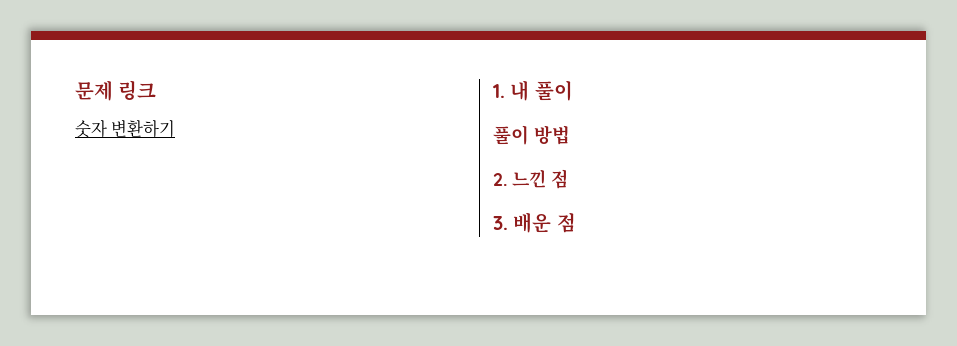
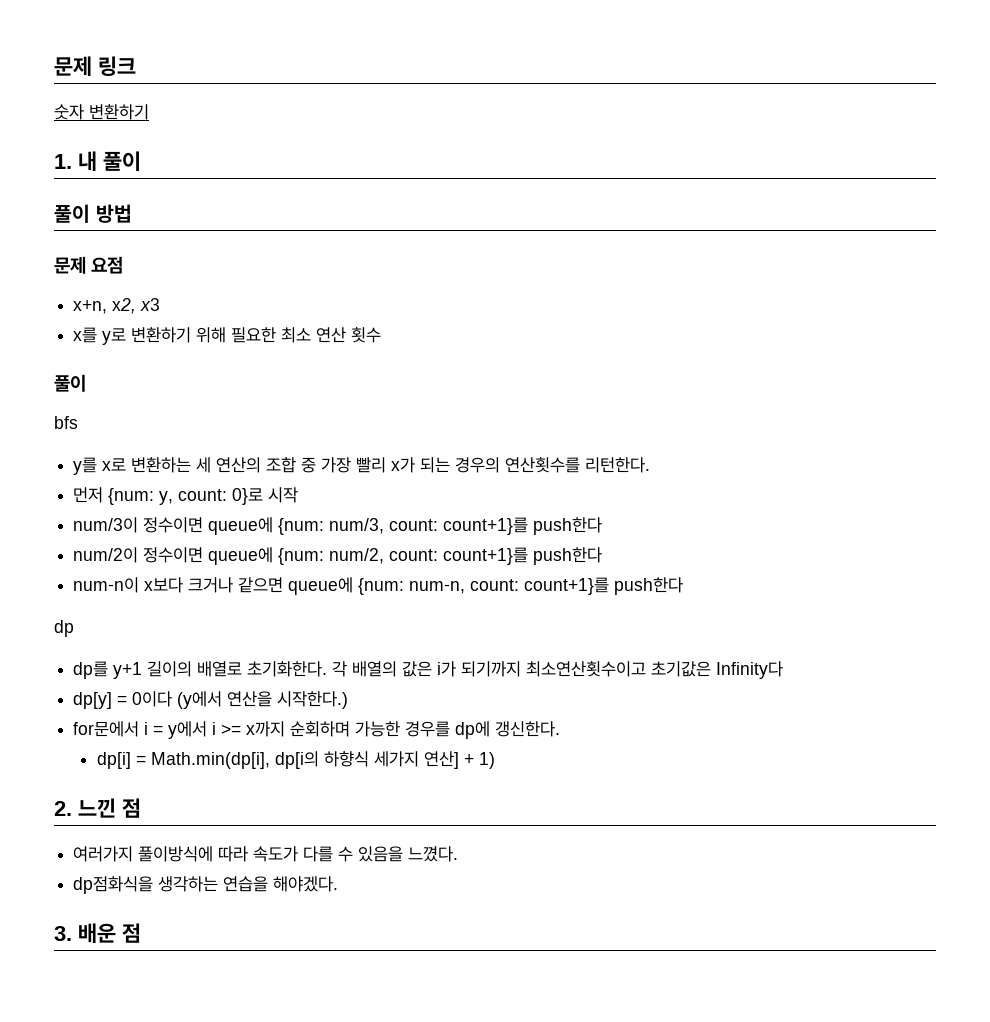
[493,169,568,189] 2. 느낀 점 -> [54,256,124,274] [73,298,161,314] [73,327,382,345] [54,374,86,392] [54,416,78,429] [73,457,651,475] [73,487,299,505] [73,517,603,535] [73,547,603,565] [73,577,684,595] [54,620,74,637] [73,661,784,679] [73,691,349,709] [73,721,561,739] [96,751,495,769] [54,798,141,818] [73,846,459,862] [73,876,339,894] 문제 요점 // x+n, x2, x3 // x를 y로 변환하기 위해 필요한 최소 연산 횟수 // 풀이 // bfs // y를 x로 변환하는 세 연산의 조합 중 가장 빨리 x가 되는 경우의 연산횟수를 리턴한다. // 먼저 {num: y, count: 0}로 시작 // num/3이 정수이면 queue에 {num: num/3, count: count+1}를 push한다 // num/2이 정수이면 queue에 {num: num/2, count: count+1}를 push한다 // num-n이 x보다 크거나 같으면 queue에 {num: num-n, count: count+1}를 push한다 // dp // dp를 y+1 길이의 배열로 초기화한다. 각 배열의 값은 i가 되기까지 최소연산횟수이고 초기값은 Infinity다 // dp[y] = 0이다 (y에서 연산을 시작한다.) // for문에서 i = y에서 i >= x까지 순회하며 가능한 경우를 dp에 갱신한다. // dp[i] = Math.min(dp[i], dp[i의 하향식 세가지 연산] + 1) // 2. 느낀 점 // 여러가지 풀이방식에 따라 속도가 다를 수 있음을 느꼈다. // dp점화식을 생각하는 연습을 해야겠다.

